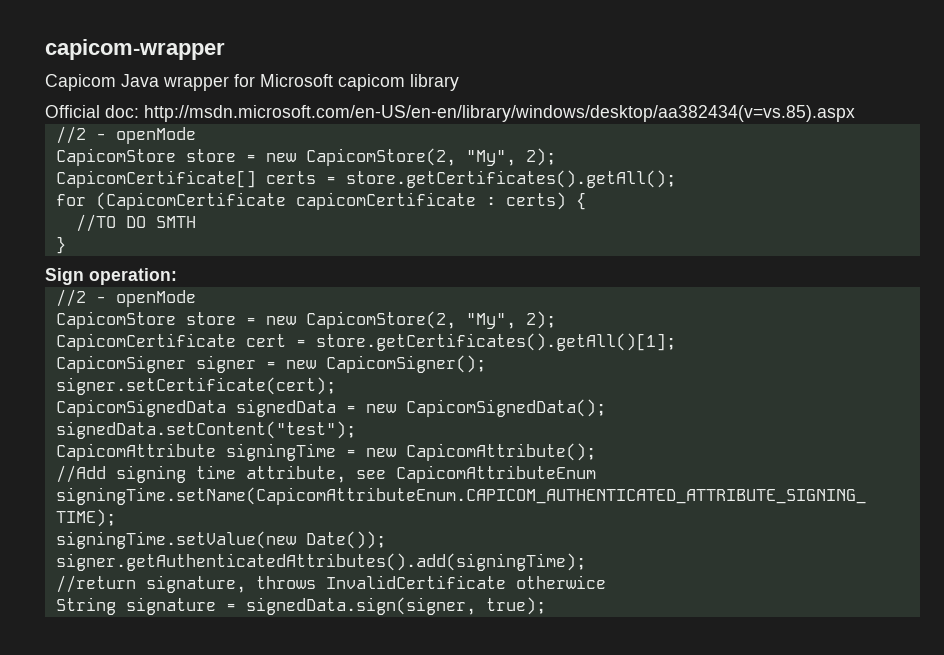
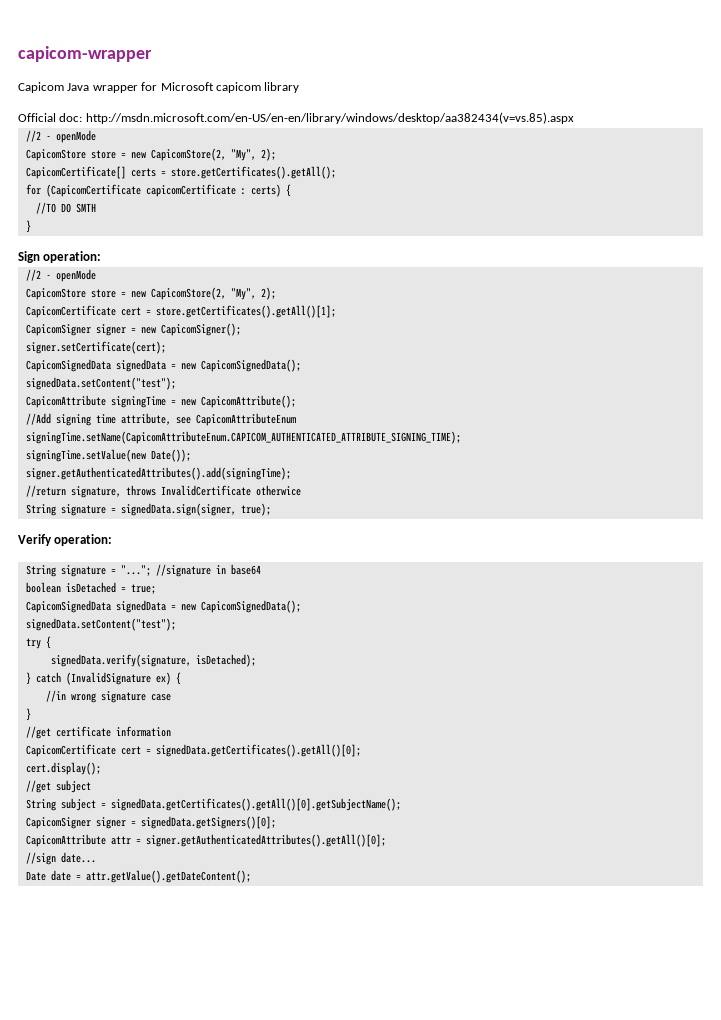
(546, 606) none -> [18,534,113,546] [25,564,261,577] [25,582,156,594] [25,600,301,613] [25,618,176,631] [25,636,51,649] [50,654,256,667] [25,672,181,685] [45,690,171,703] [25,708,31,721] [25,726,171,739] [25,744,361,757] [25,762,101,775] [25,780,91,793] [25,798,401,811] [25,816,276,829] [25,834,386,847] [25,852,96,865] [25,870,251,883] // Verify operation: // String signature = "..."; //signature in base64 // boolean isDetached = true; // CapicomSignedData signedData = new CapicomSignedData(); // signedData.setContent("test"); // try { // signedData.verify(signature, isDetached); // } catch (InvalidSignature ex) { // //in wrong signature case // } // //get certificate information // CapicomCertificate cert = signedData.getCertificates().getAll()[0]; // cert.display(); // //get subject // String subject = signedData.getCertificates().getAll()[0].getSubjectName(); // CapicomSigner signer = signedData.getSigners()[0]; // CapicomAttribute attr = signer.getAuthenticatedAttributes().getAll()[0]; // //sign date... // Date date = attr.getValue().getDateContent();

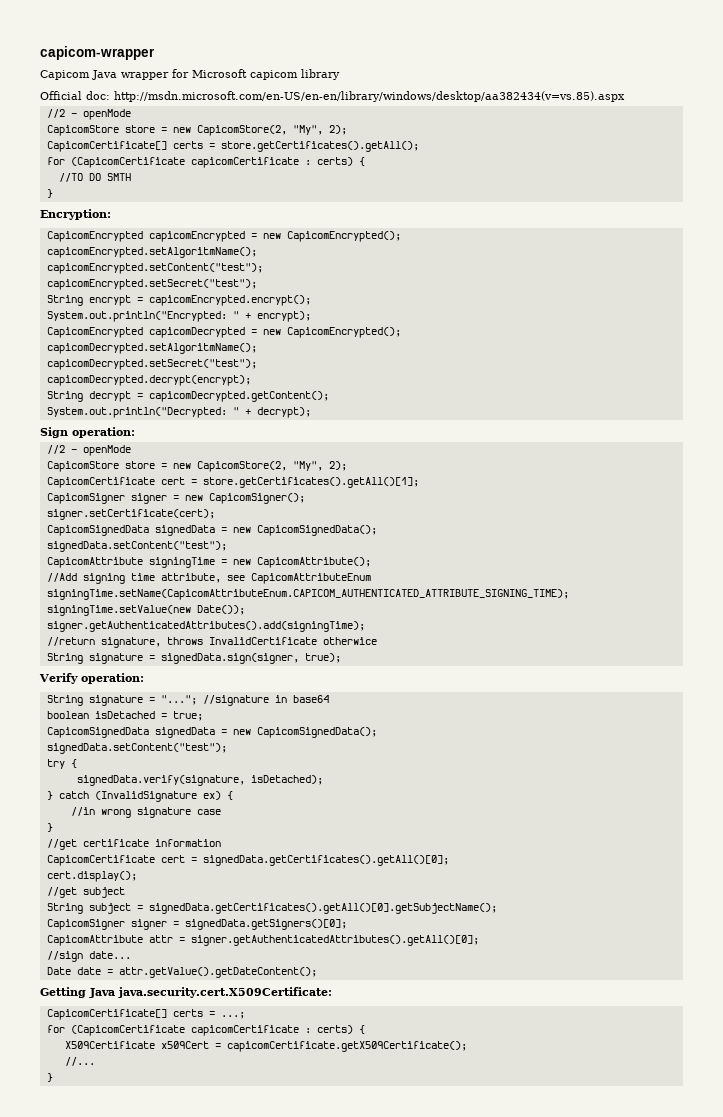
(31, 226) none -> [40,209,111,220] [46,231,401,242] [46,247,257,258] [46,263,263,274] [46,279,257,290] [46,295,311,306] [46,311,311,322] [46,327,401,338] [46,343,257,354] [46,359,257,370] [46,375,251,386] [46,391,329,402] [46,407,311,418] // Encryption: // CapicomEncrypted capicomEncrypted = new CapicomEncrypted(); // capicomEncrypted.setAlgoritmName(); // capicomEncrypted.setContent("test"); // capicomEncrypted.setSecret("test"); // String encrypt = capicomEncrypted.encrypt(); // System.out.println("Encrypted: " + encrypt); // CapicomEncrypted capicomDecrypted = new CapicomEncrypted(); // capicomDecrypted.setAlgoritmName(); // capicomDecrypted.setSecret("test"); // capicomDecrypted.decrypt(encrypt); // String decrypt = capicomDecrypted.getContent(); // System.out.println("Decrypted: " + decrypt);
(251, 876) none -> [40,987,332,998] [46,1009,245,1020] [46,1025,365,1036] [64,1041,467,1052] [64,1057,95,1066] [46,1073,53,1082] // Getting Java java.security.cert.X509Certificate: // CapicomCertificate[] certs = ...; // for (CapicomCertificate capicomCertificate : certs) { // X509Certificate x509Cert = capicomCertificate.getX509Certificate(); // //... // }

